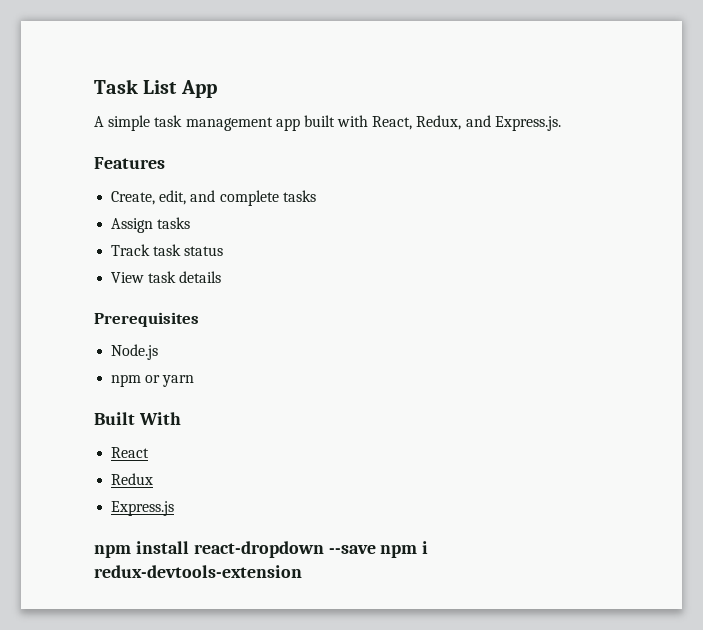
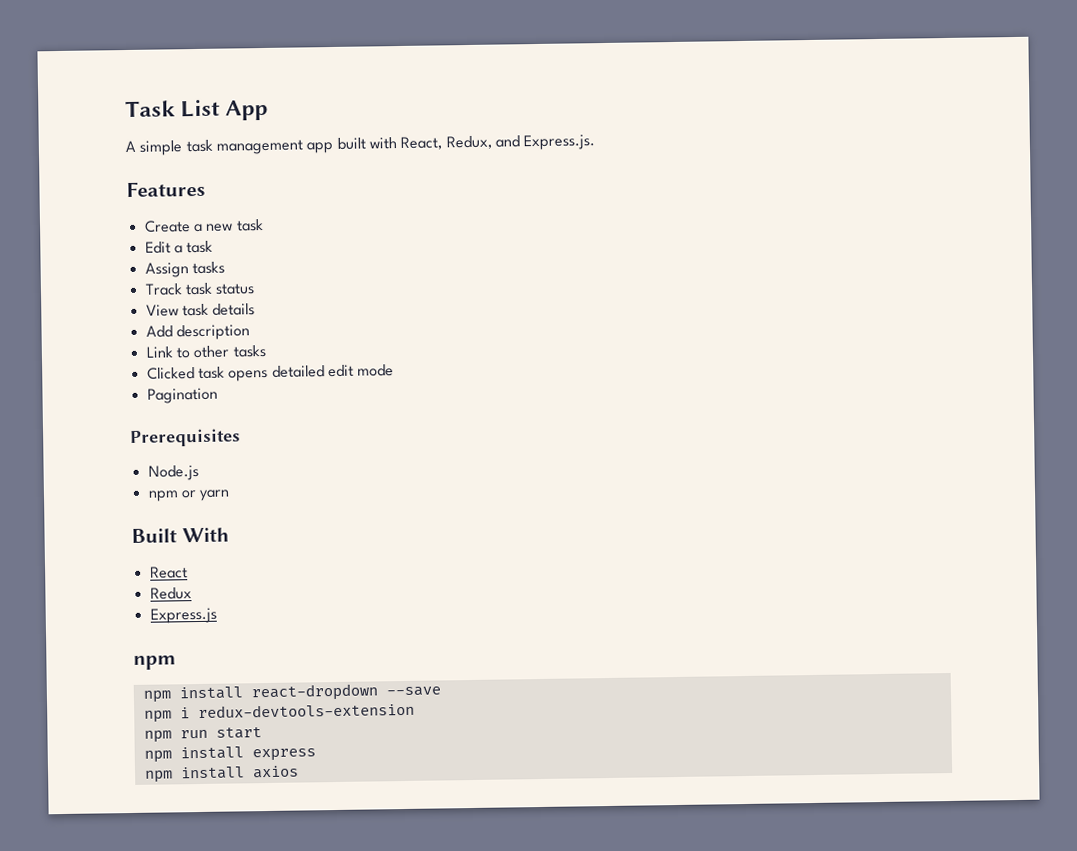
[111,190,316,206] Create, edit, and complete tasks -> [143,219,264,233] [144,240,214,254] Create a new task // Edit a task
(222, 277) none -> [145,324,250,341] [145,344,266,359] [146,364,395,382] [146,387,218,404] // Add description // Link to other tasks // Clicked task opens detailed edit mode // Pagination
(131, 551) none -> [142,690,172,703] // npm
(376, 549) none -> (441, 691) //
(302, 571) none -> [143,727,262,743] [143,746,316,763] [144,765,299,783] // npm run start // npm install express // npm install axios

